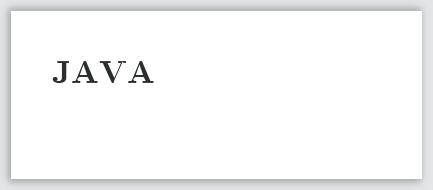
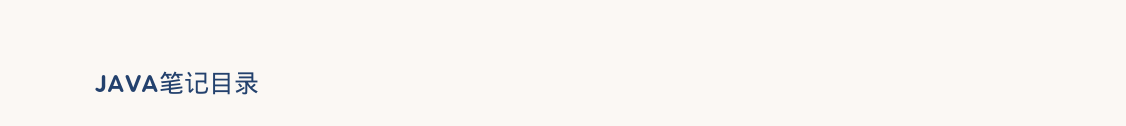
(155, 72) none -> [159,71,259,95] 笔记目录

